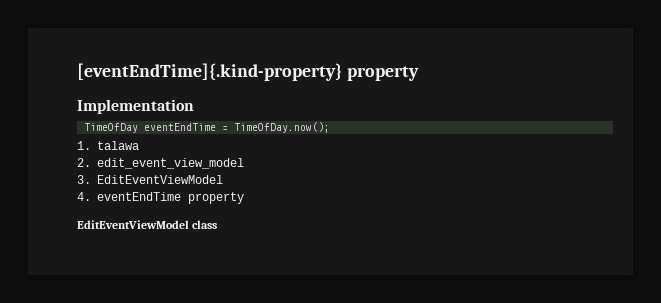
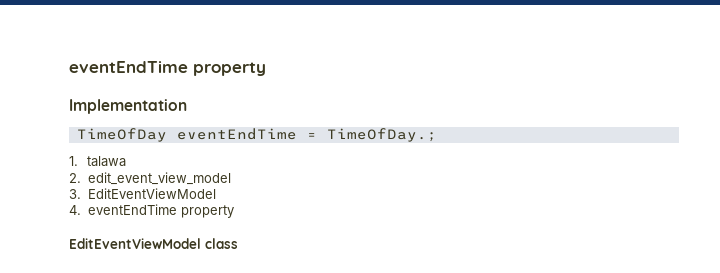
[77,63,342,81] [eventEndTime]{.kind-property} -> [69,61,188,73] eventEndTime
[234,122,331,133] TimeOfDay.now(); -> [326,128,437,142] TimeOfDay.;

